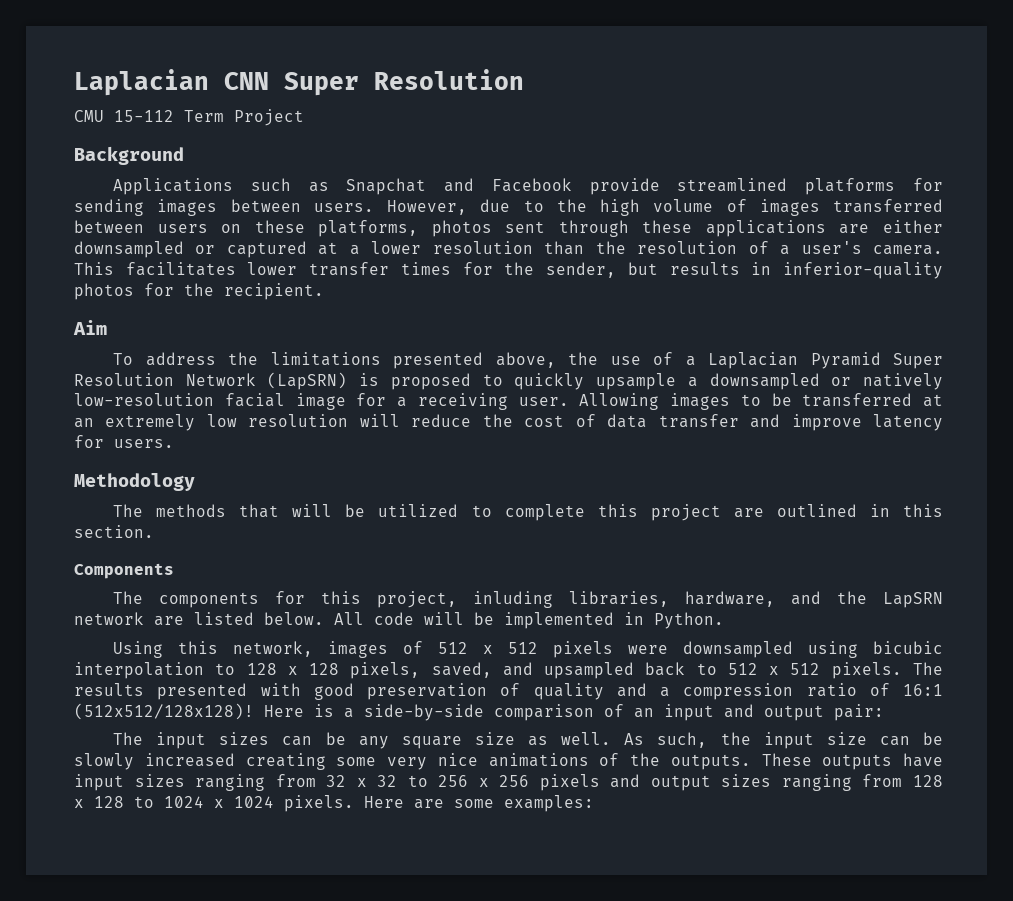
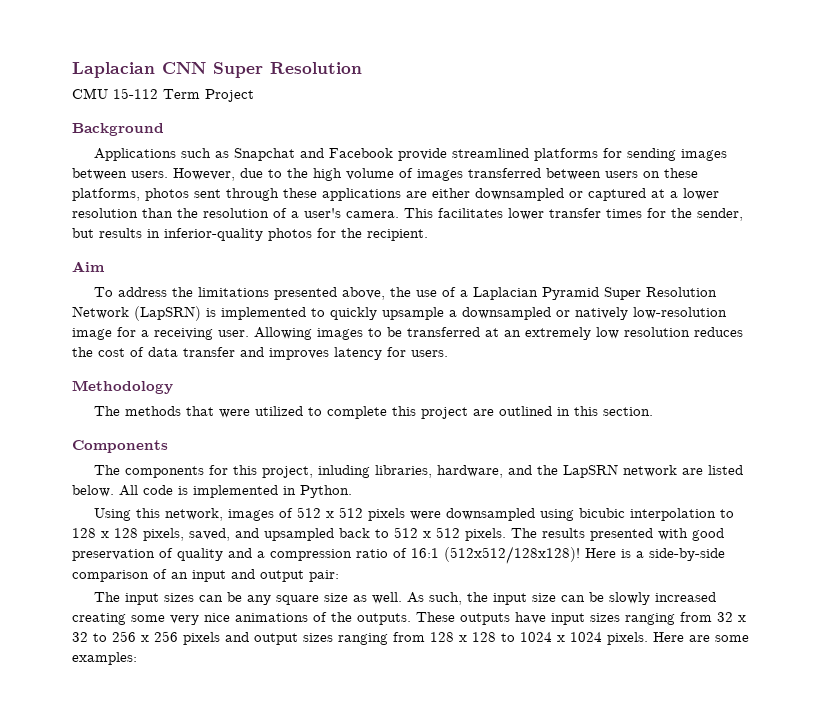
[390,373,471,390] proposed -> [221,307,306,320] implemented
[224,393,285,407] facial -> (727, 313) none
[359,414,472,427] will reduce -> [694,327,743,337] reduces
[791,414,862,431] improve -> [269,348,329,360] improves
[292,504,366,517] will be -> [219,409,251,418] were
[424,612,494,625] will be -> [178,486,188,495] is

